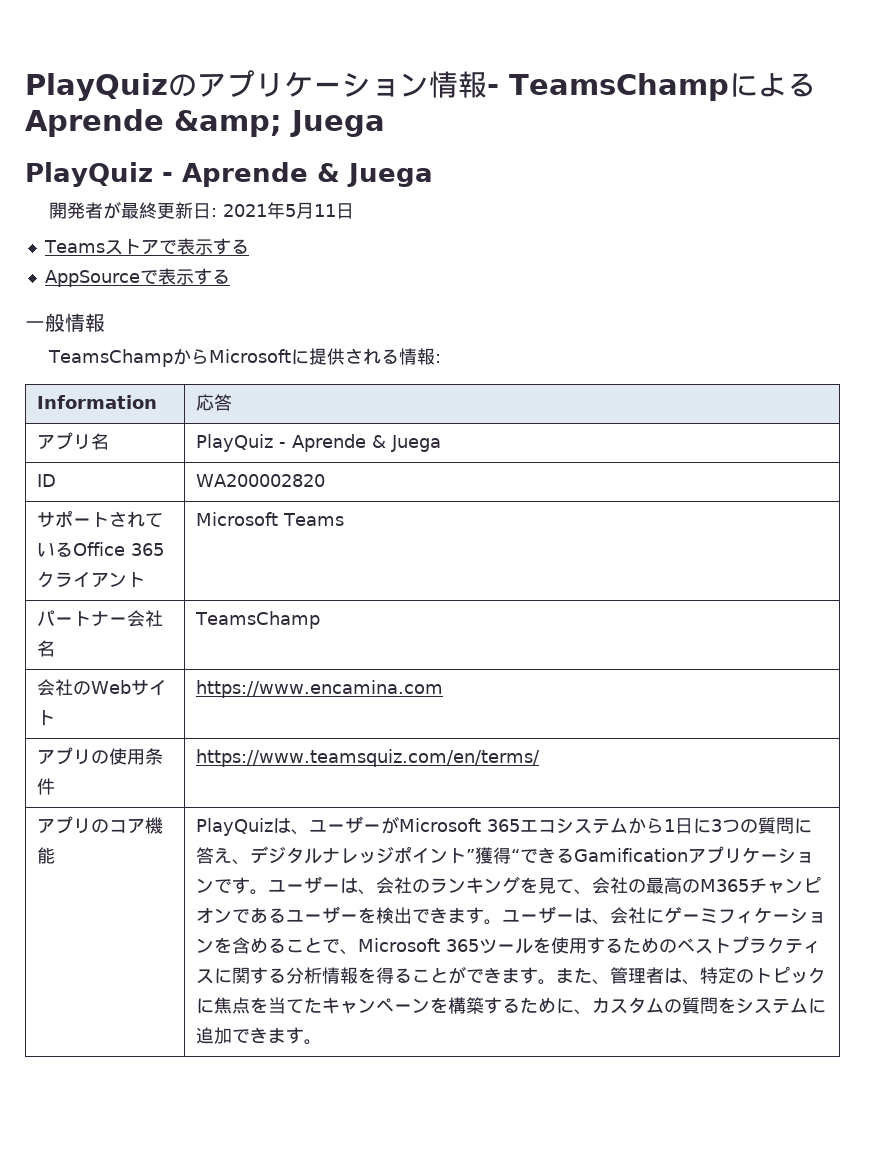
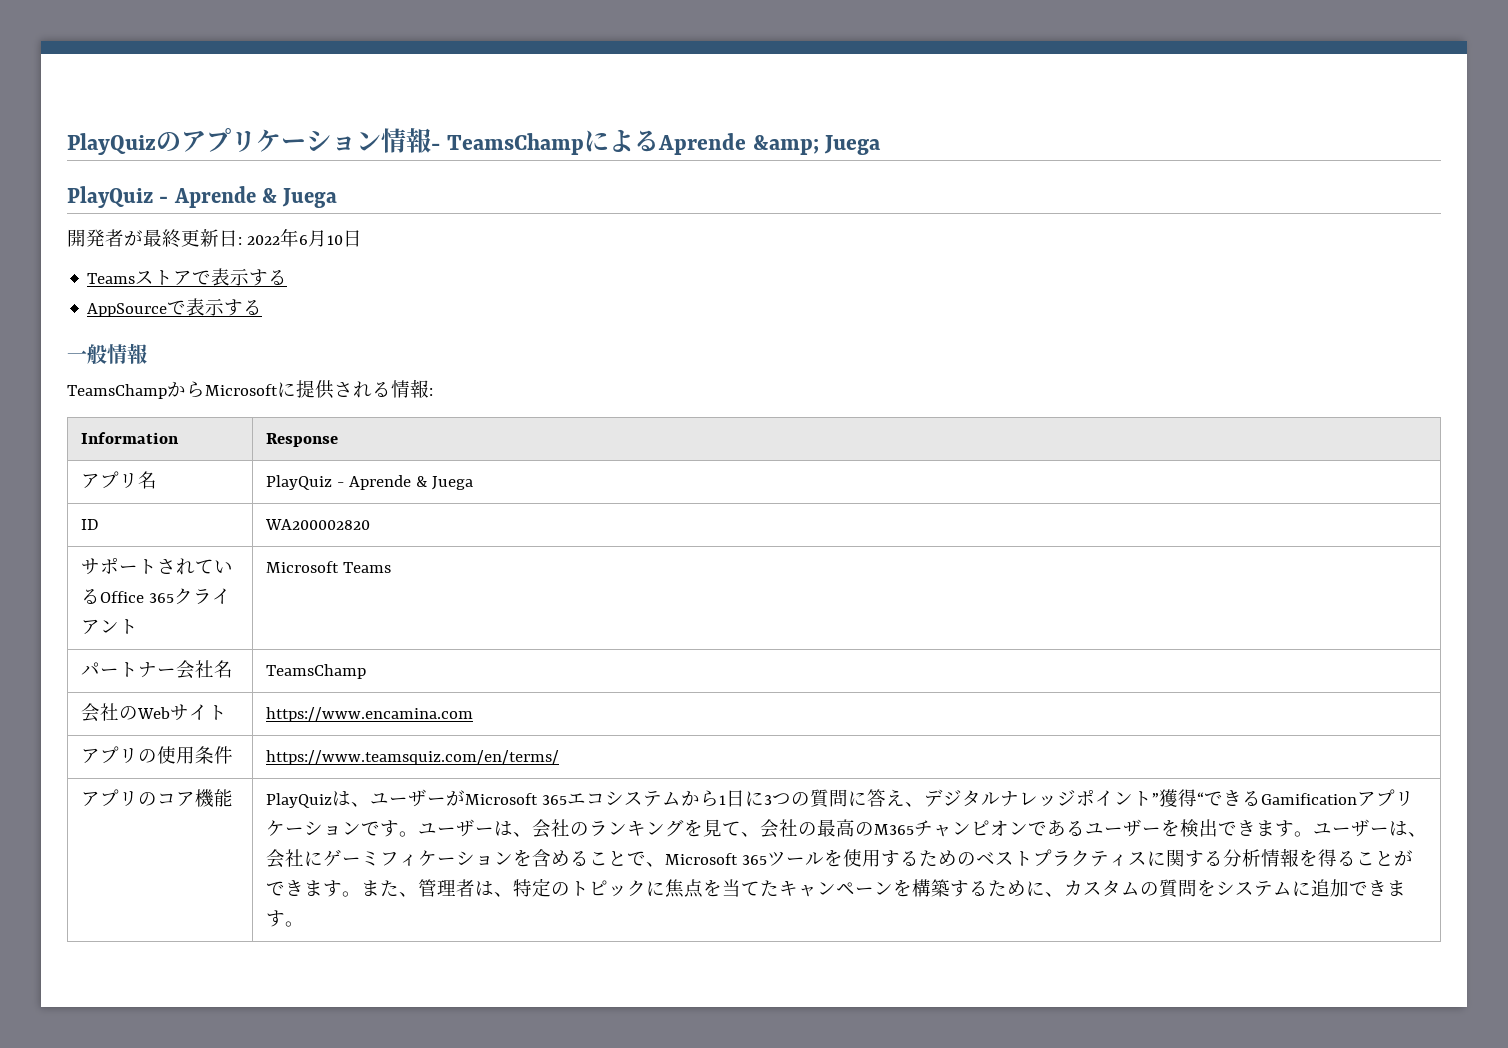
[222,202,336,219] 2021年5月11 -> [246,228,343,247] 2022年6月10
[196,394,233,411] 応答 -> [265,433,338,447] Response

